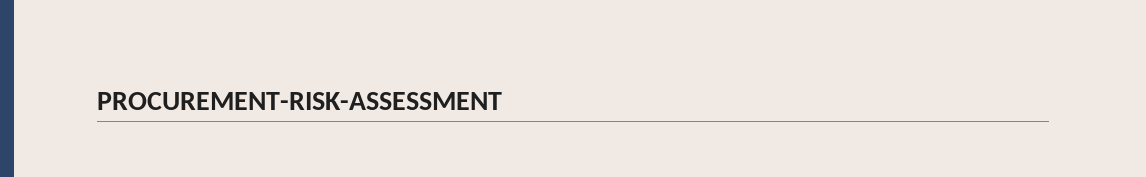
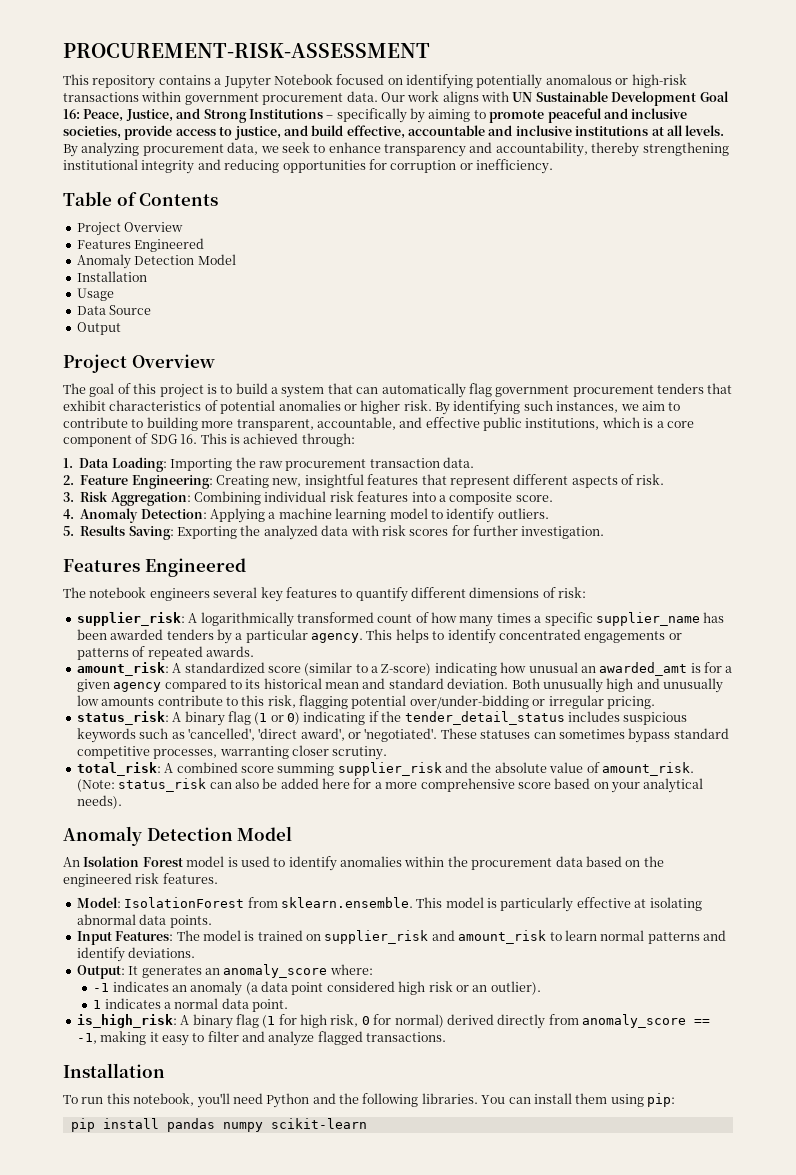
(502, 101) none -> [63,74,687,89] [63,91,729,106] [63,108,688,123] [63,125,725,140] [63,142,729,157] [63,159,553,174] [63,191,219,206] [76,222,184,236] [76,238,205,252] [76,254,236,269] [76,271,147,282] [76,288,114,301] [76,305,152,315] [76,322,121,335] [63,354,215,373] [63,383,733,398] [63,400,681,415] [63,417,694,431] [63,433,355,447] [63,457,475,472] [63,474,665,489] [63,491,553,506] [63,508,549,523] [63,525,605,540] [63,558,246,577] [63,587,587,602] [76,612,725,627] [76,629,682,644] [76,646,254,660] [76,662,733,676] [76,678,723,693] [76,695,655,709] [76,711,688,726] [76,728,729,743] [76,745,388,760] [76,762,694,776] [76,778,704,793] [76,795,122,809] [63,826,293,846] [63,856,664,871] [63,873,218,887] [76,897,702,912] [76,914,212,928] [76,930,726,945] [76,947,196,962] [76,964,373,979] [93,981,541,996] [93,998,289,1012] [76,1014,710,1029] [76,1031,447,1046] [63,1063,165,1078] [63,1093,675,1108] [70,1118,367,1132] // This repository contains a Jupyter Notebook focused on identifying potentially anomalous or high-risk transactions within government procurement data. Our work aligns with UN Sustainable Development Goal 16: Peace, Justice, and Strong Institutions – specifically by aiming to promote peaceful and inclusive societies, provide access to justice, and build effective, accountable and inclusive institutions at all levels. By analyzing procurement data, we seek to enhance transparency and accountability, thereby strengthening institutional integrity and reducing opportunities for corruption or inefficiency. // Table of Contents // Project Overview // Features Engineered // Anomaly Detection Model // Installation // Usage // Data Source // Output // Project Overview // The goal of this project is to build a system that can automatically flag government procurement tenders that exhibit characteristics of potential anomalies or higher risk. By identifying such instances, we aim to contribute to building more transparent, accountable, and effective public institutions, which is a core component of SDG 16. This is achieved through: // 1. Data Loading: Importing the raw procurement transaction data. // 2. Feature Engineering: Creating new, insightful features that represent different aspects of risk. // 3. Risk Aggregation: Combining individual risk features into a composite score. // 4. Anomaly Detection: Applying a machine learning model to identify outliers. // 5. Results Saving: Exporting the analyzed data with risk scores for further investigation. // Features Engineered // The notebook engineers several key features to quantify different dimensions of risk: // supplier_risk: A logarithmically transformed count of how many times a specific supplier_name has been awarded tenders by a particular agency. This helps to identify concentrated engagements or patterns of repeated awards. // amount_risk: A standardized score (similar to a Z-score) indicating how unusual an awarded_amt is for a given agency compared to its historical mean and standard deviation. Both unusually high and unusually low amounts contribute to this risk, flagging potential over/under-bidding or irregular pricing. // status_risk: A binary flag (1 or 0) indicating if the tender_detail_status includes suspicious keywords such as 'cancelled', 'direct award', or 'negotiated'. These statuses can sometimes bypass standard competitive processes, warranting closer scrutiny. // total_risk: A combined score summing supplier_risk and the absolute value of amount_risk. (Note: status_risk can also be added here for a more comprehensive score based on your analytical needs). // Anomaly Detection Model // An Isolation Forest model is used to identify anomalies within the procurement data based on the engineered risk features. // Model: IsolationForest from sklearn.ensemble. This model is particularly effective at isolating abnormal data points. // Input Features: The model is trained on supplier_risk and amount_risk to learn normal patterns and identify deviations. // Output: It generates an anomaly_score where: // -1 indicates an anomaly (a data point considered high risk or an outlier). // 1 indicates a normal data point. // is_high_risk: A binary flag (1 for high risk, 0 for normal) derived directly from anomaly_score == -1, making it easy to filter and analyze flagged transactions. // Installation // To run this notebook, you'll need Python and the following libraries. You can install them using pip: // pip install pandas numpy scikit-learn

